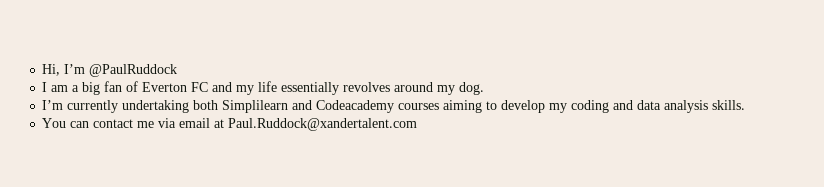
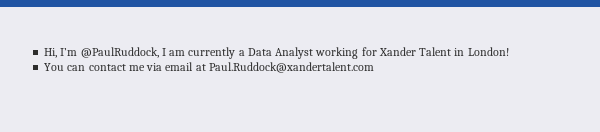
[89,64,178,77] @PaulRuddock // -> [80,47,159,58] @PaulRuddock,
[72,81,485,95] [42,100,746,113] a big fan of Everton FC and my life essentially revolves around my dog. // I’m currently undertaking both Simplilearn and Codeacademy courses aiming to develop my coding and data analysis skills. -> [188,47,509,59] currently a Data Analyst working for Xander Talent in London!

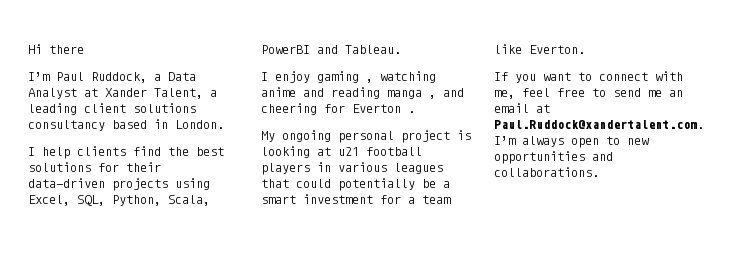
[44,47,509,59] [44,62,374,73] Hi, I’m @PaulRuddock, I am currently a Data Analyst working for Xander Talent in London! // You can contact me via email at Paul.Ruddock@xandertalent.com -> [28,44,84,54] [28,72,196,83] [28,88,217,99] [28,103,196,115] [28,119,224,131] [28,146,224,159] [28,162,161,172] [28,178,210,191] [28,195,210,206] [261,45,401,54] [261,71,436,83] [261,87,464,99] [261,103,415,115] [261,130,471,143] [261,146,422,158] [261,162,443,175] [261,178,450,191] [261,194,451,204] [494,44,585,54] [494,71,683,83] [494,88,683,99] [494,103,550,113] [494,120,704,129] [494,136,649,148] [494,151,613,164] [494,167,599,177] Hi there // I’m Paul Ruddock, a Data Analyst at Xander Talent, a leading client solutions consultancy based in London. // I help clients find the best solutions for their data-driven projects using Excel, SQL, Python, Scala, PowerBI and Tableau. // I enjoy gaming , watching anime and reading manga , and cheering for Everton . // My ongoing personal project is looking at u21 football players in various leagues that could potentially be a smart investment for a team like Everton. // If you want to connect with me, feel free to send me an email at Paul.Ruddock@xandertalent.com. I’m always open to new opportunities and collaborations.

